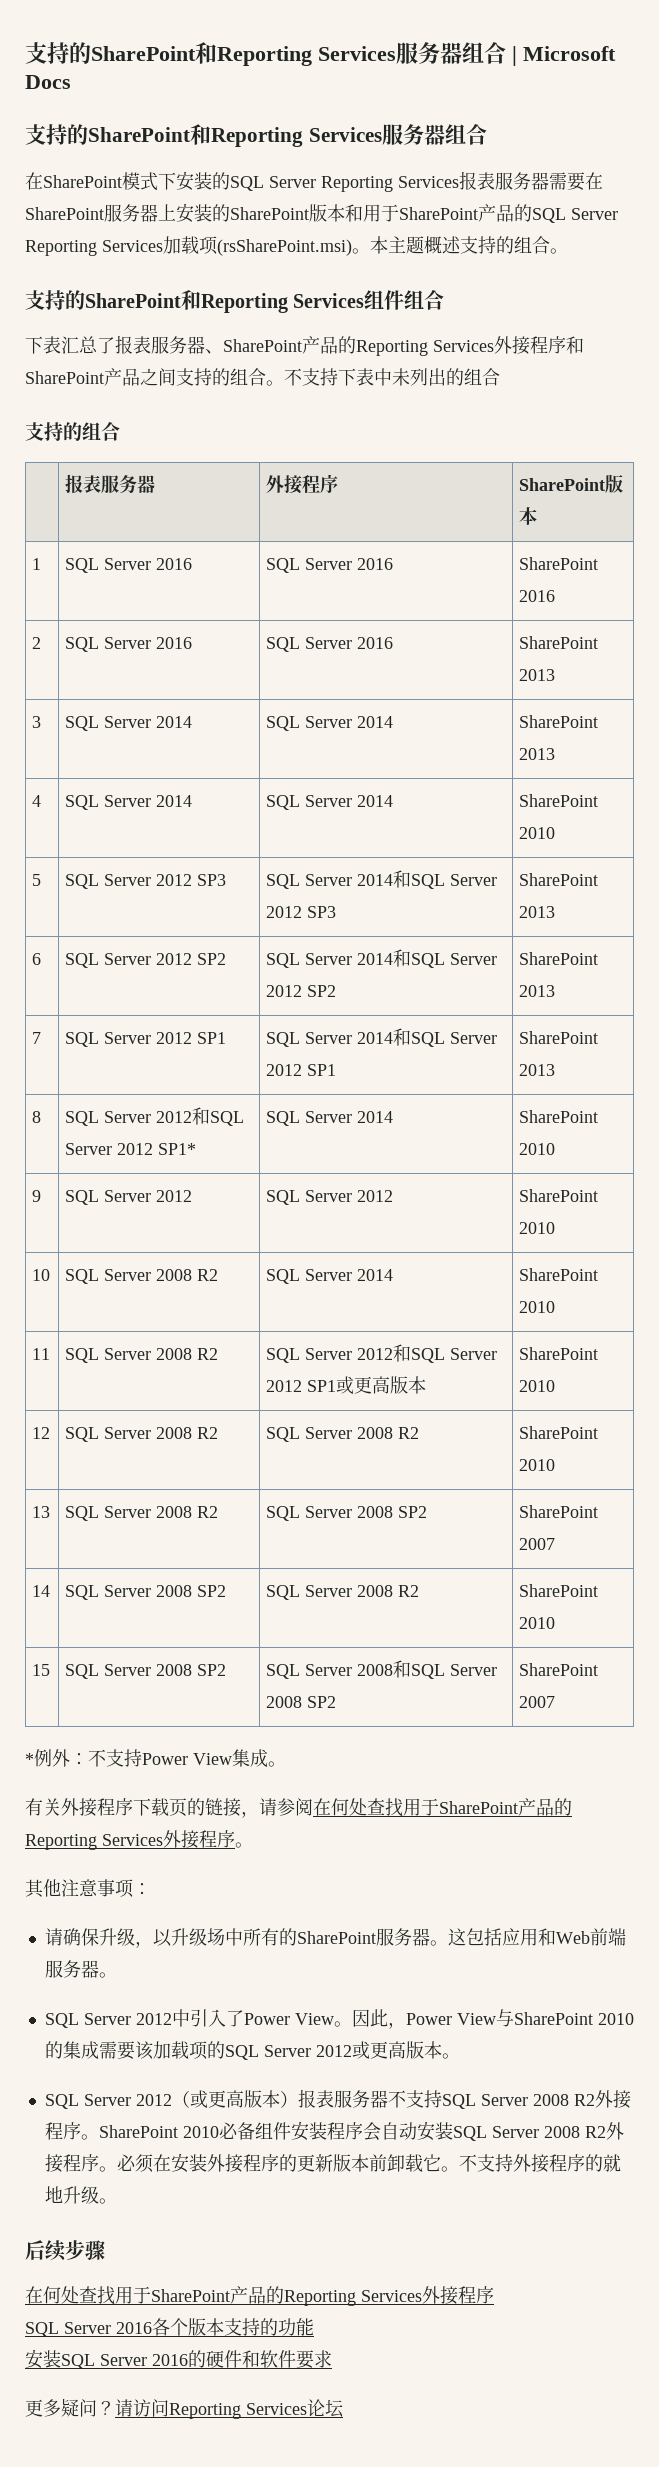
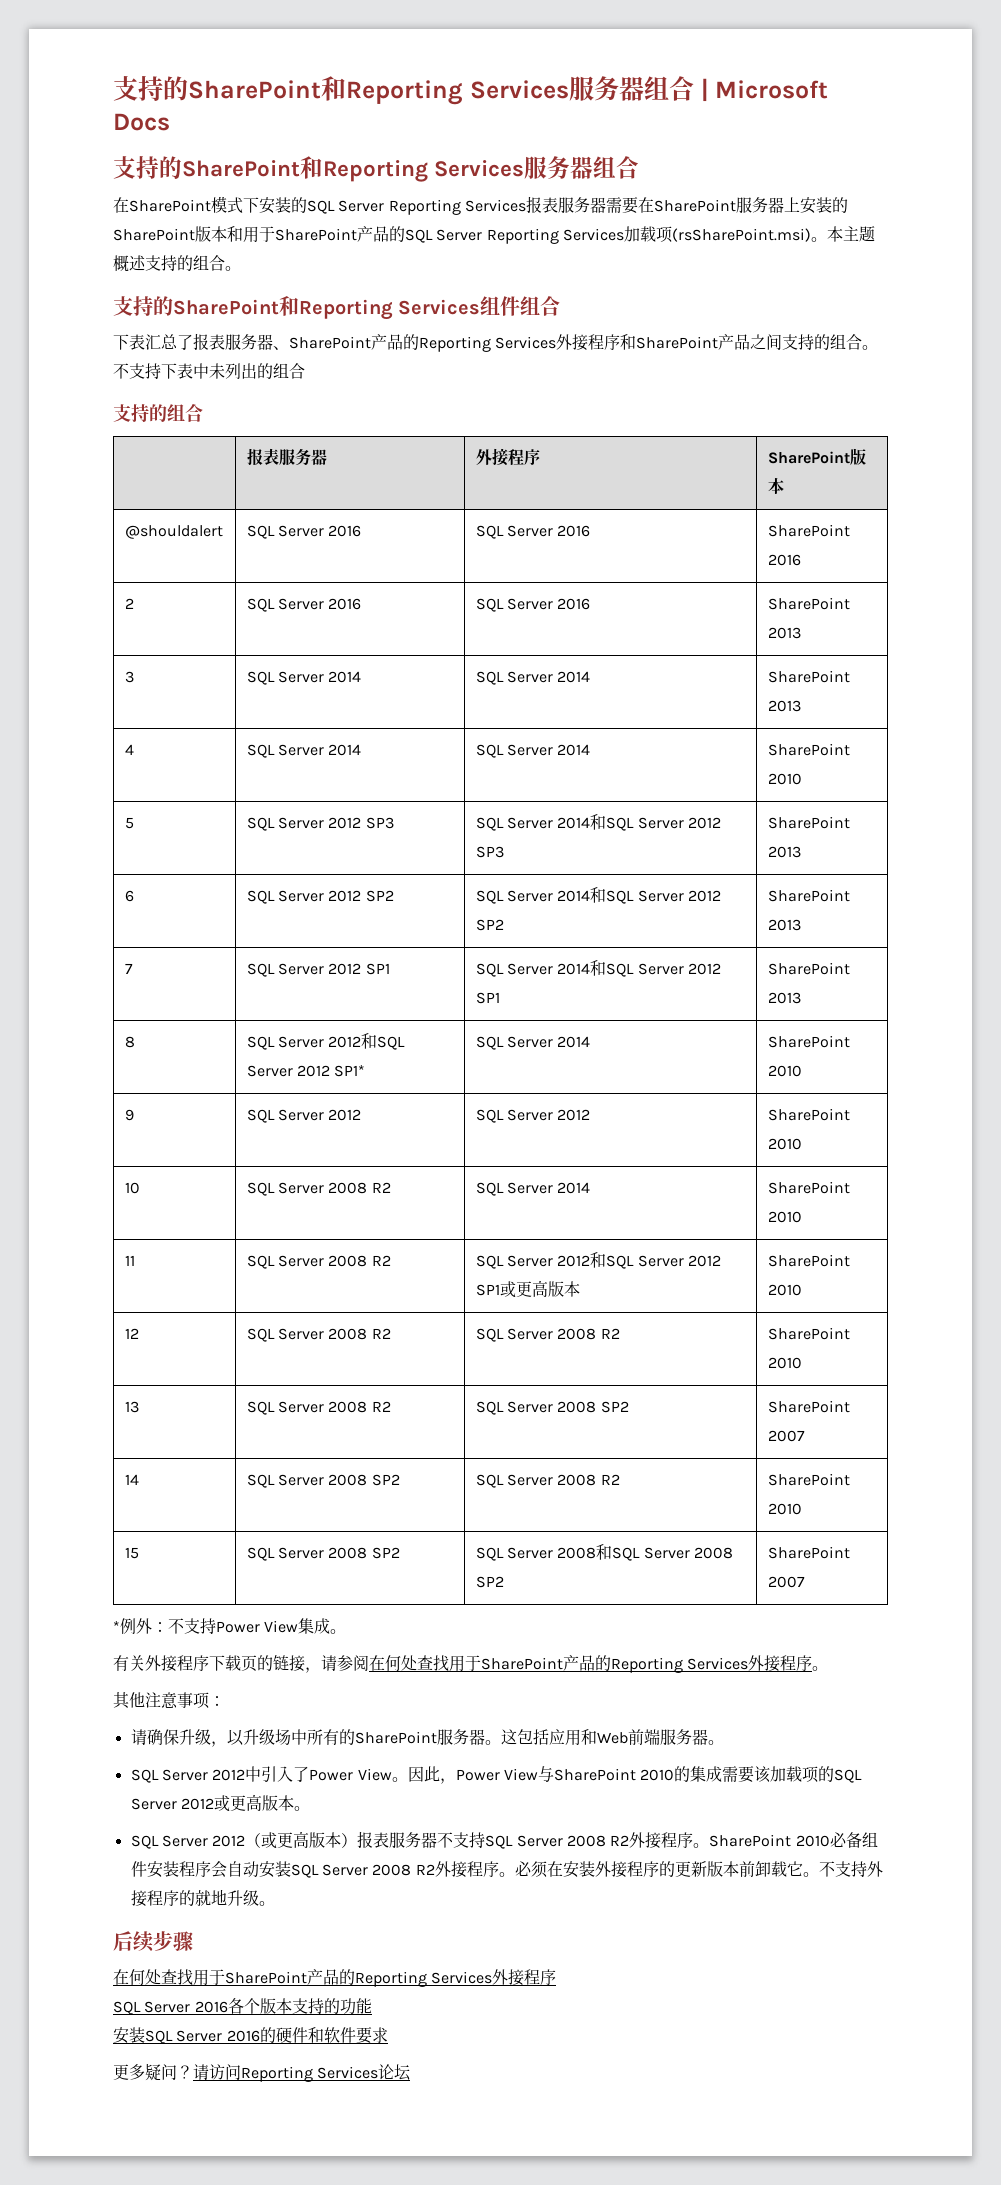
[32,558,42,570] 1 -> [124,525,223,539] @shouldalert

